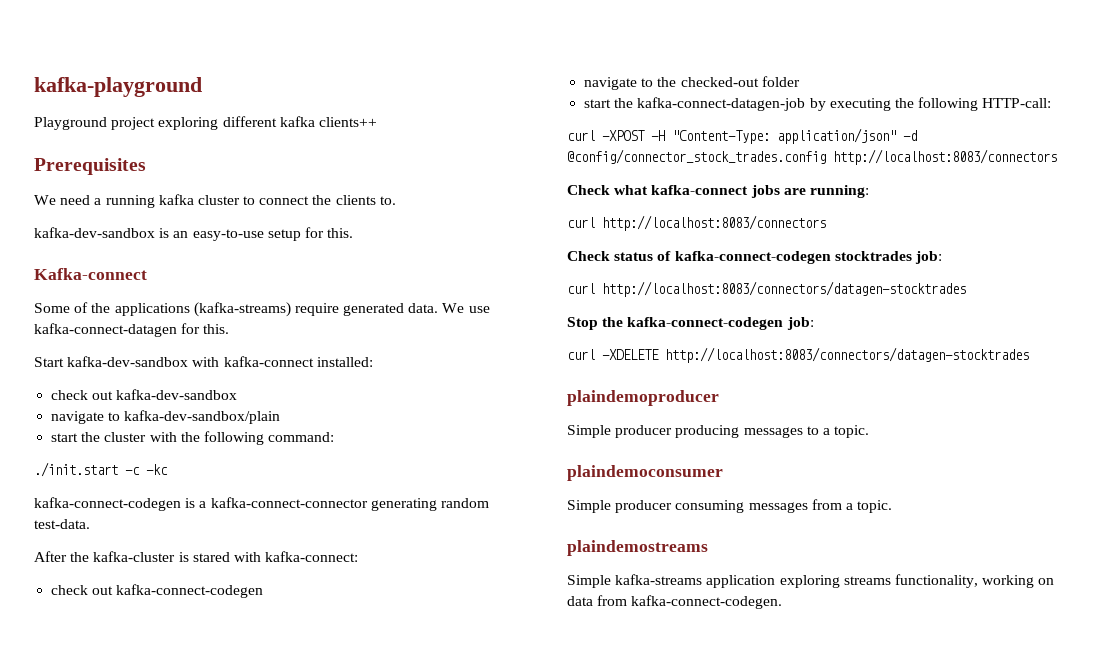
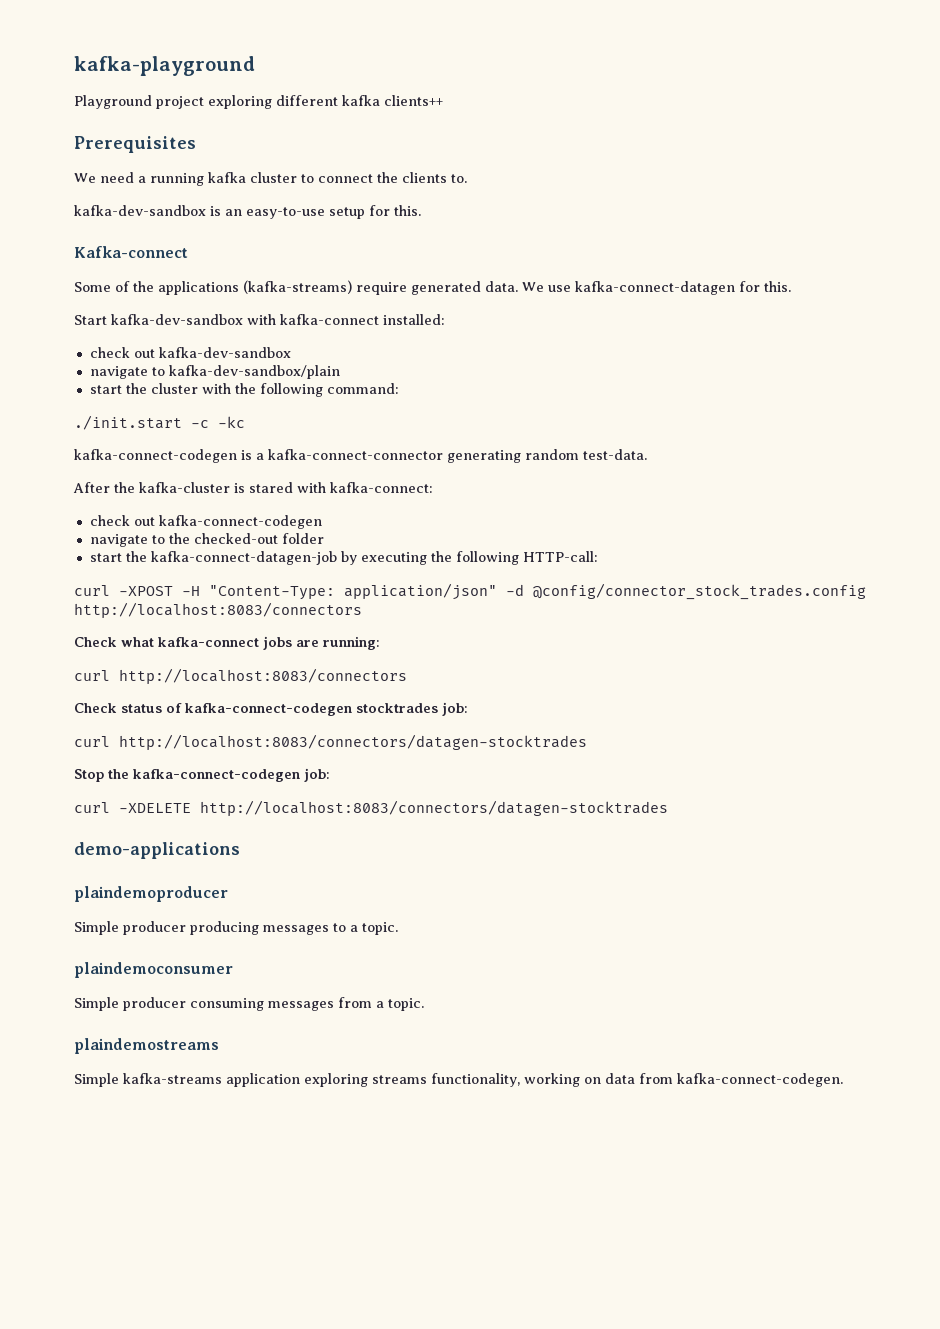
(1029, 355) none -> [74,842,240,859] // demo-applications

